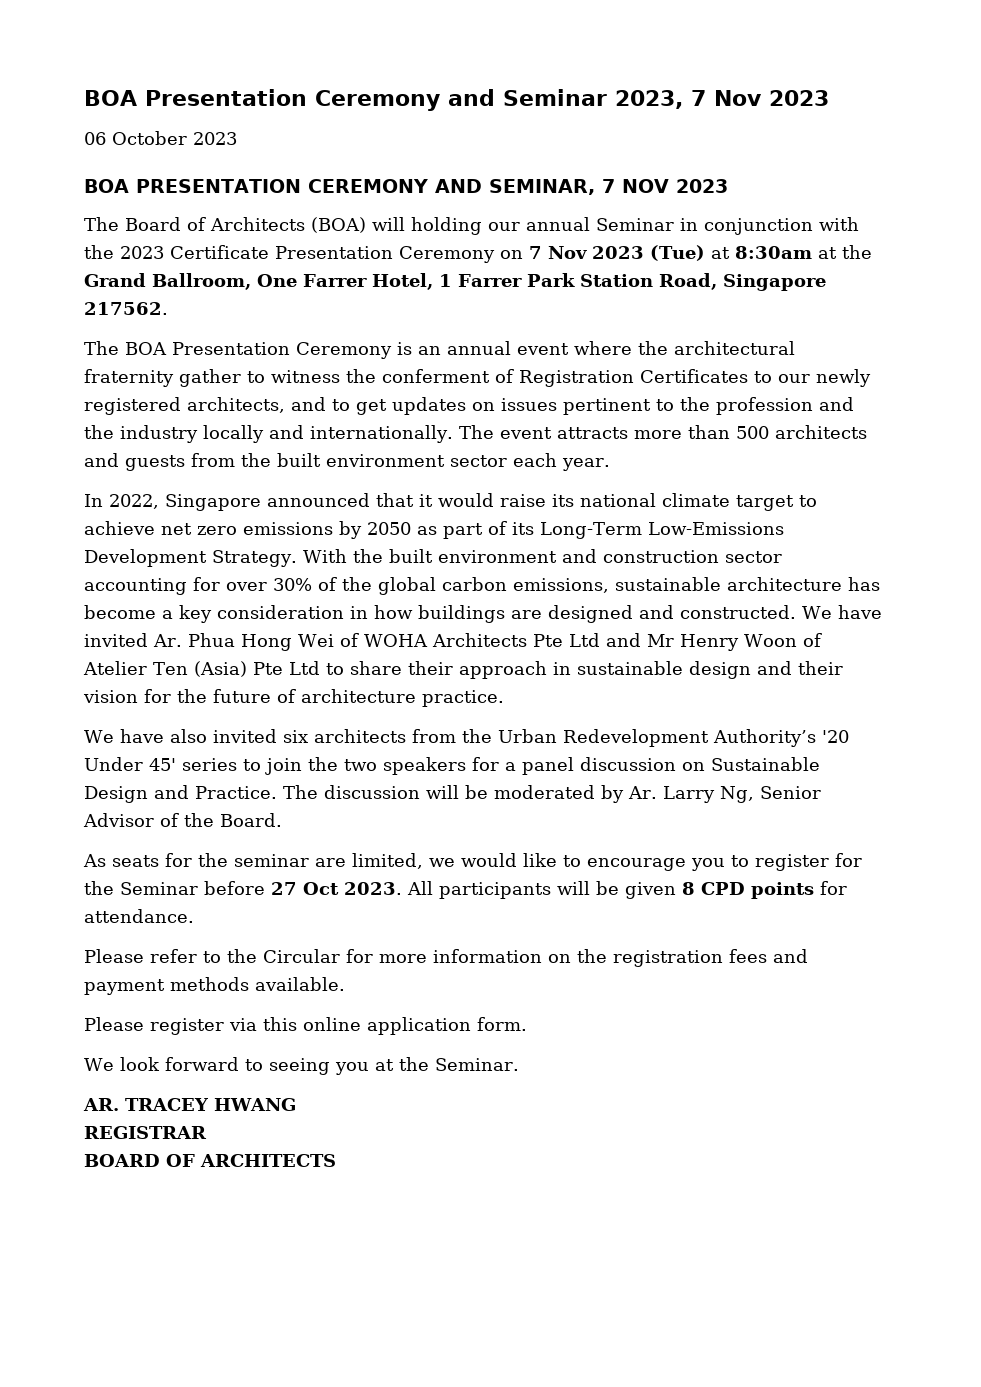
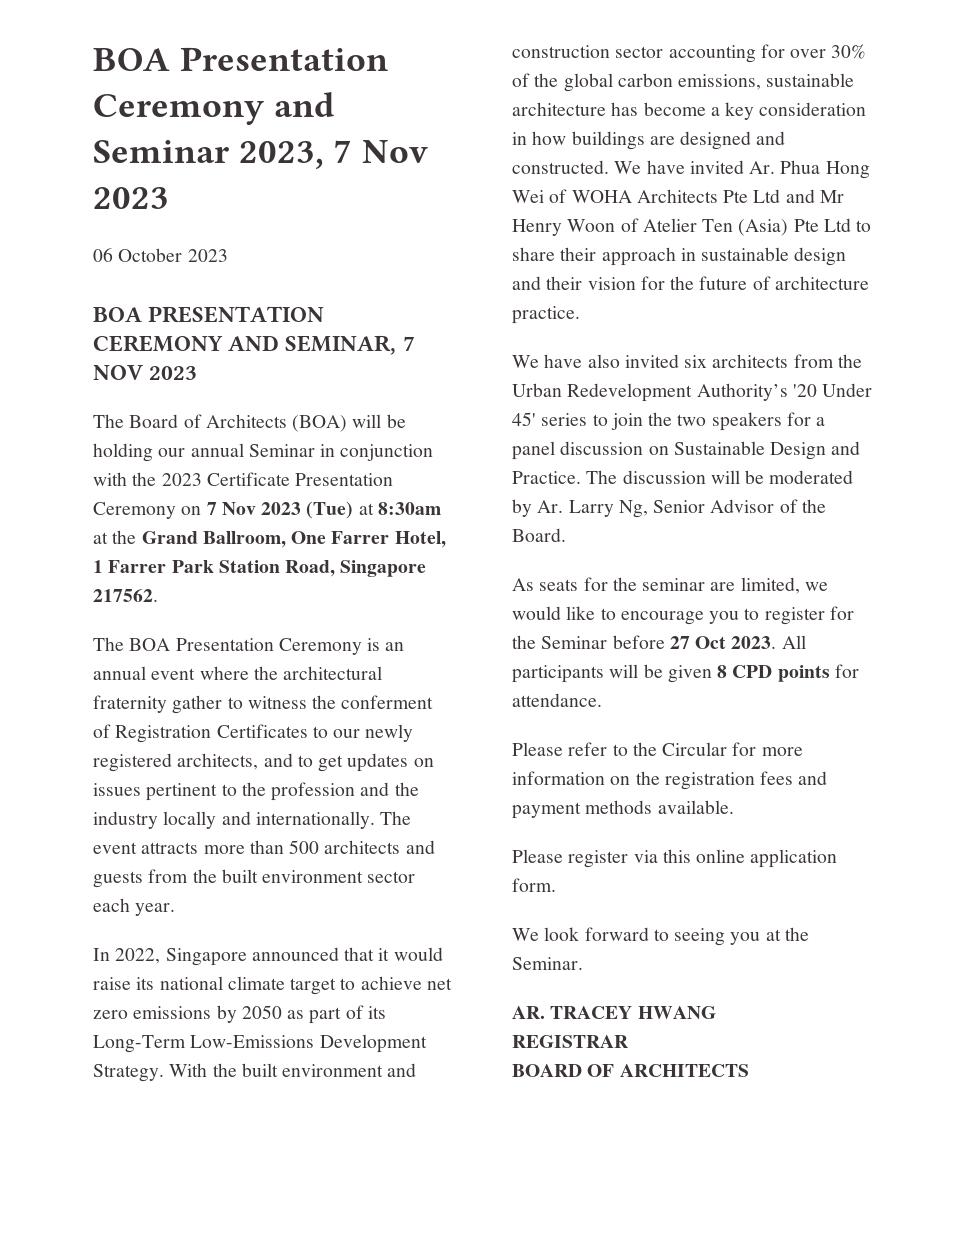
(405, 224) none -> [386,414,406,428] be

